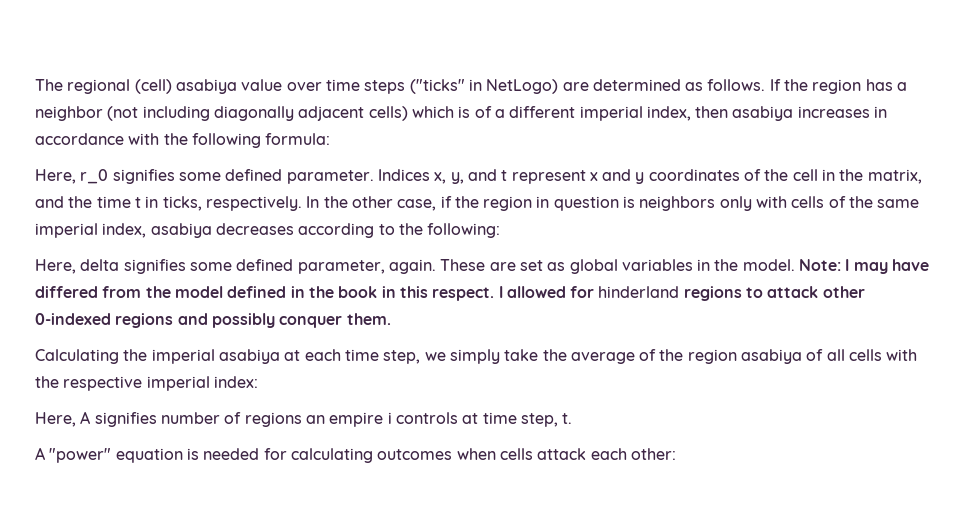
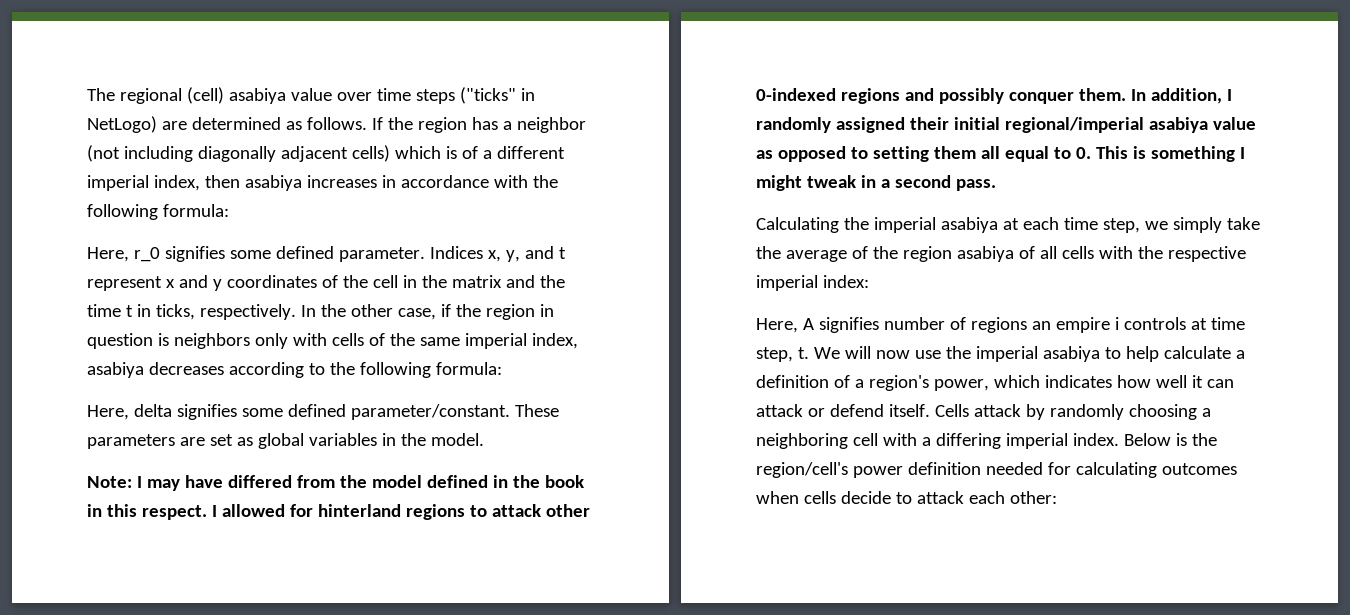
[867,169,922,184] matrix, -> [451,275,502,288] matrix
[427,223,501,238] following: -> [359,362,502,378] following formula:
[297,259,486,274] parameter, again. These -> [350,404,559,420] [87,434,175,449] parameter/constant. These parameters
(795, 265) none -> (484, 439) //
[598,286,680,298] hinderland -> [317,504,401,517] hinterland
(391, 319) none -> [1130,88,1232,104] [756,117,1256,133] [756,146,1245,162] [756,175,996,191] In addition, I randomly assigned their initial regional/imperial asabiya value as opposed to setting them all equal to 0. This is something I might tweak in a second pass.
[35,447,199,463] // A "power" equation is -> [813,346,1245,362] [756,375,1234,391] [756,404,1211,420] [756,433,1217,449] [756,462,981,478] We will now use the imperial asabiya to help calculate a definition of a region's power, which indicates how well it can attack or defend itself. Cells attack by randomly choosing a neighboring cell with a differing imperial index. Below is the region/cell's power definition
(533, 454) none -> [840,491,912,504] decide to

